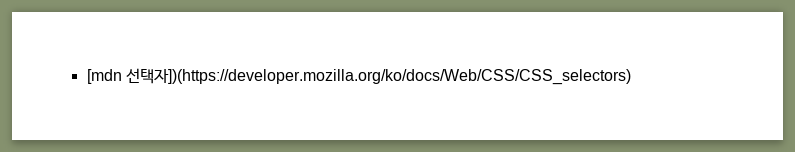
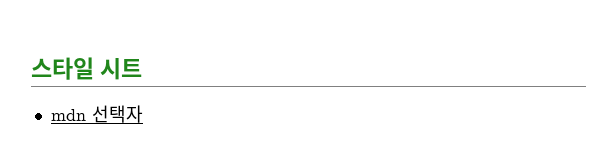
[86,68,631,85] [mdn 선택자])(https://developer.mozilla.org/ko/docs/Web/CSS/CSS_selectors) -> [31,57,143,80] [50,105,143,123] 스타일 시트 // mdn 선택자

